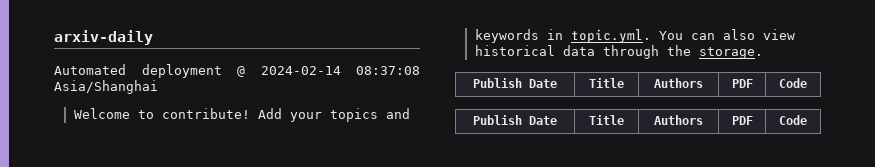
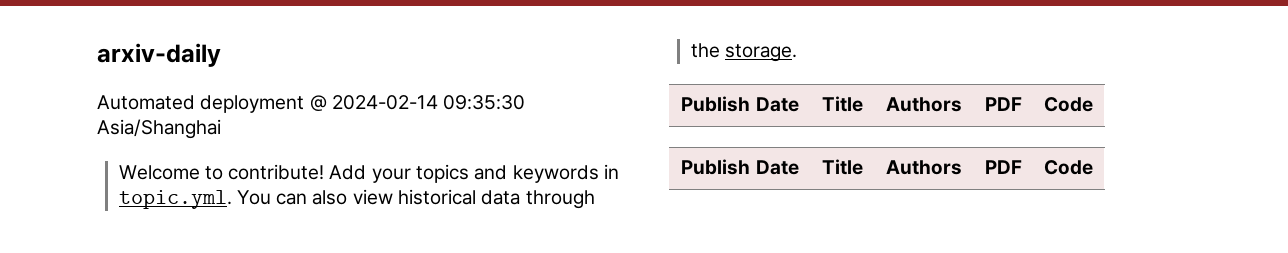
[356,66,420,75] 08:37:08 -> [443,95,526,110] 09:35:30

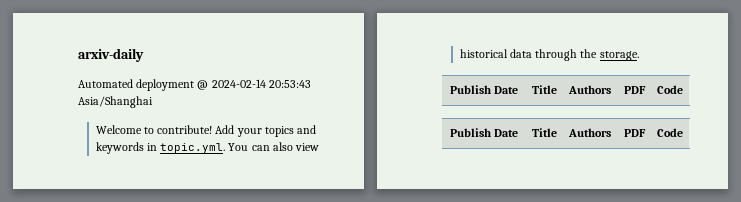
[443,95,526,110] 09:35:30 -> [268,80,311,88] 20:53:43

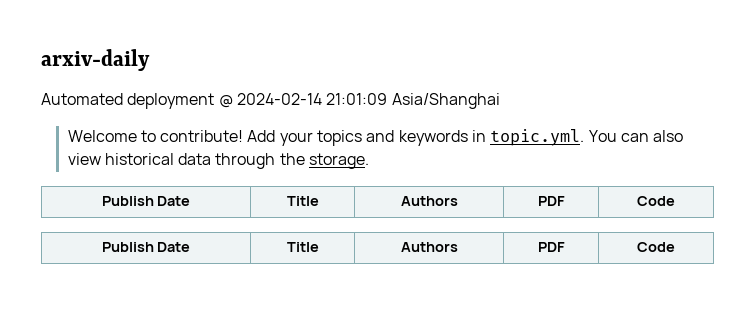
[268,80,311,88] 20:53:43 -> [326,93,388,105] 21:01:09

